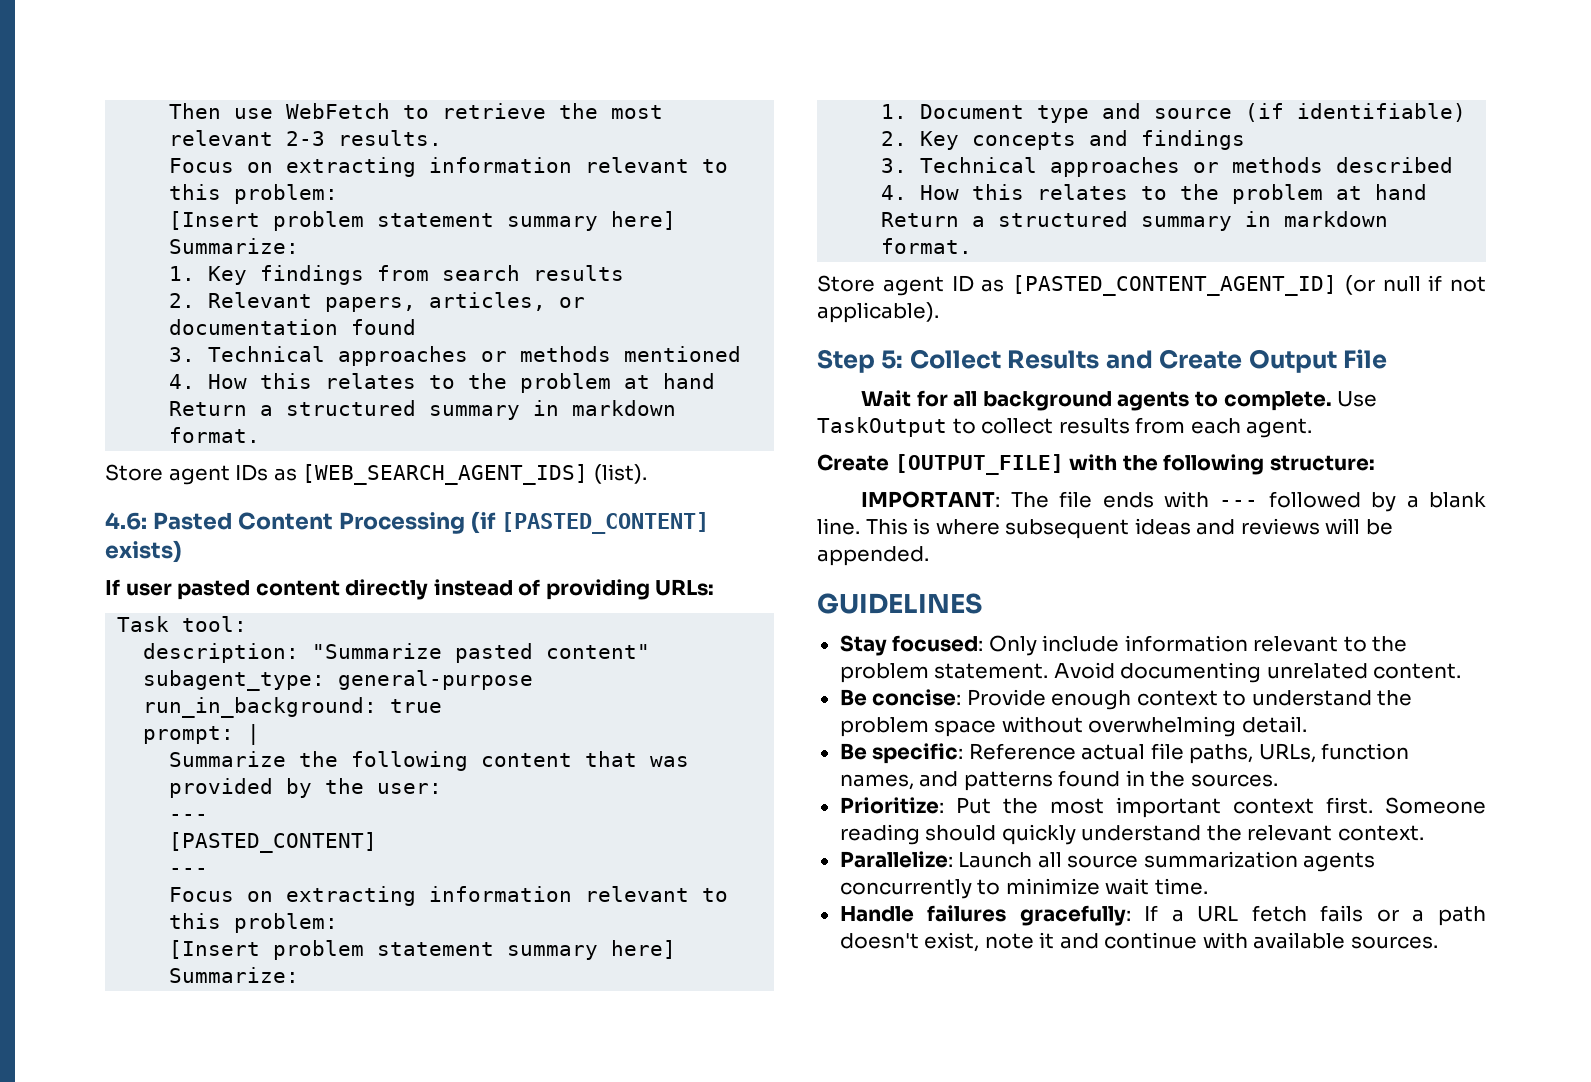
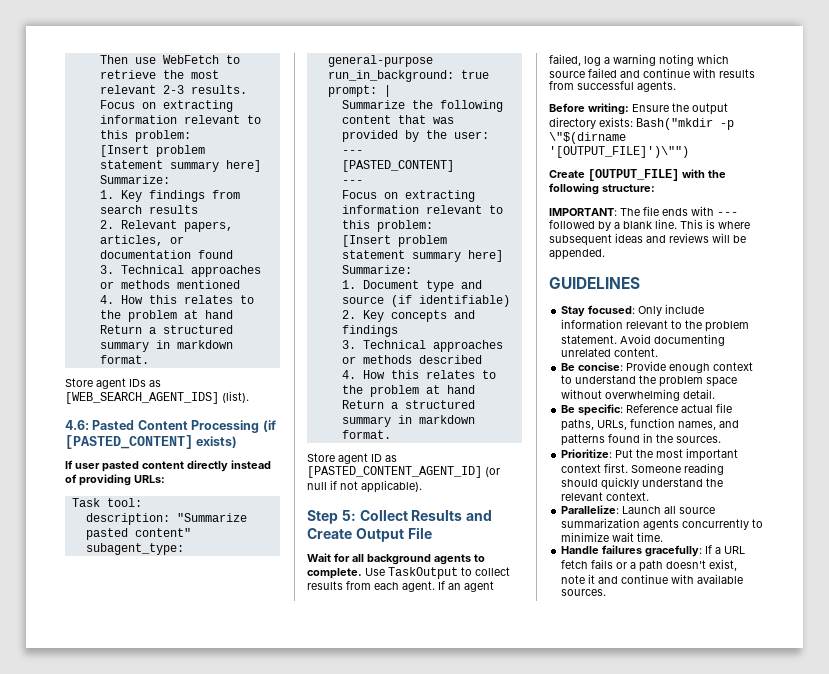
(1313, 428) none -> [438,581,494,592] [549,54,729,66] [549,68,755,78] [549,81,676,92] [549,103,728,115] [549,117,734,130] [549,132,626,144] [549,146,689,158] If an agent failed, log a warning noting which source failed and continue with results from successful agents. // Before writing: Ensure the output directory exists: Bash("mkdir -p \"$(dirname '[OUTPUT_FILE]')\"")

